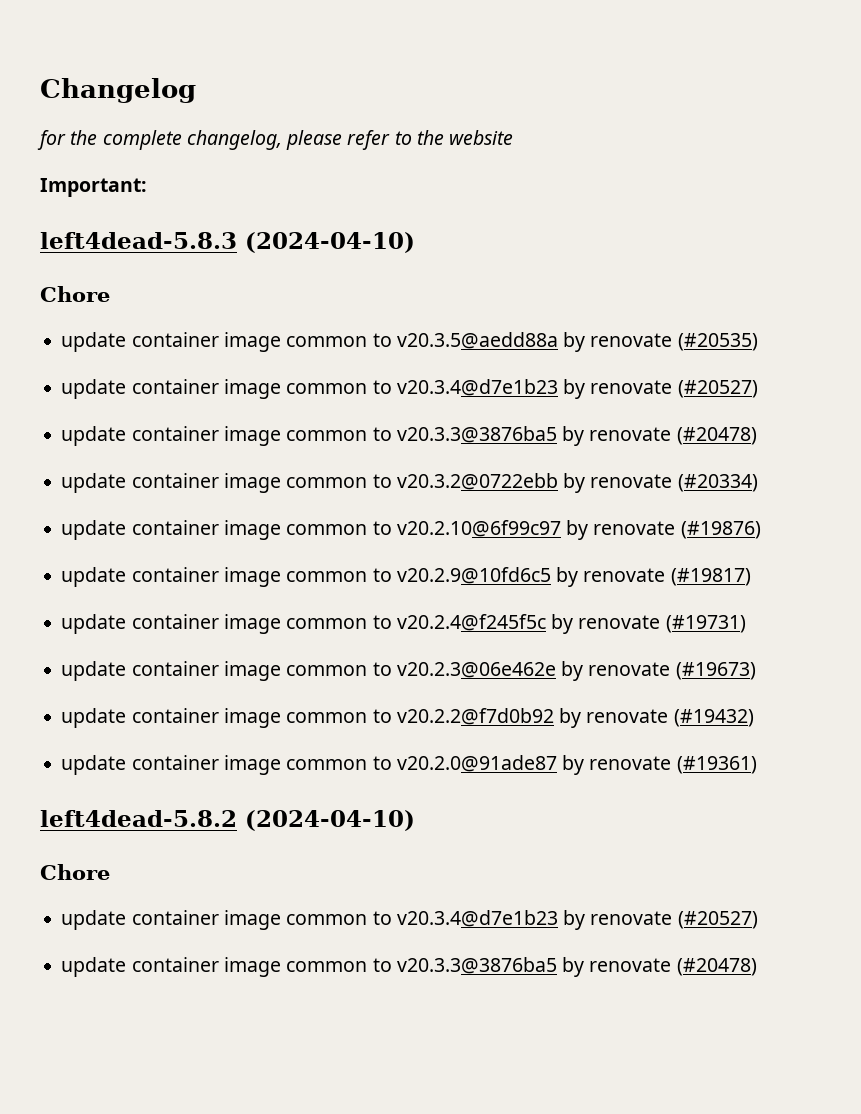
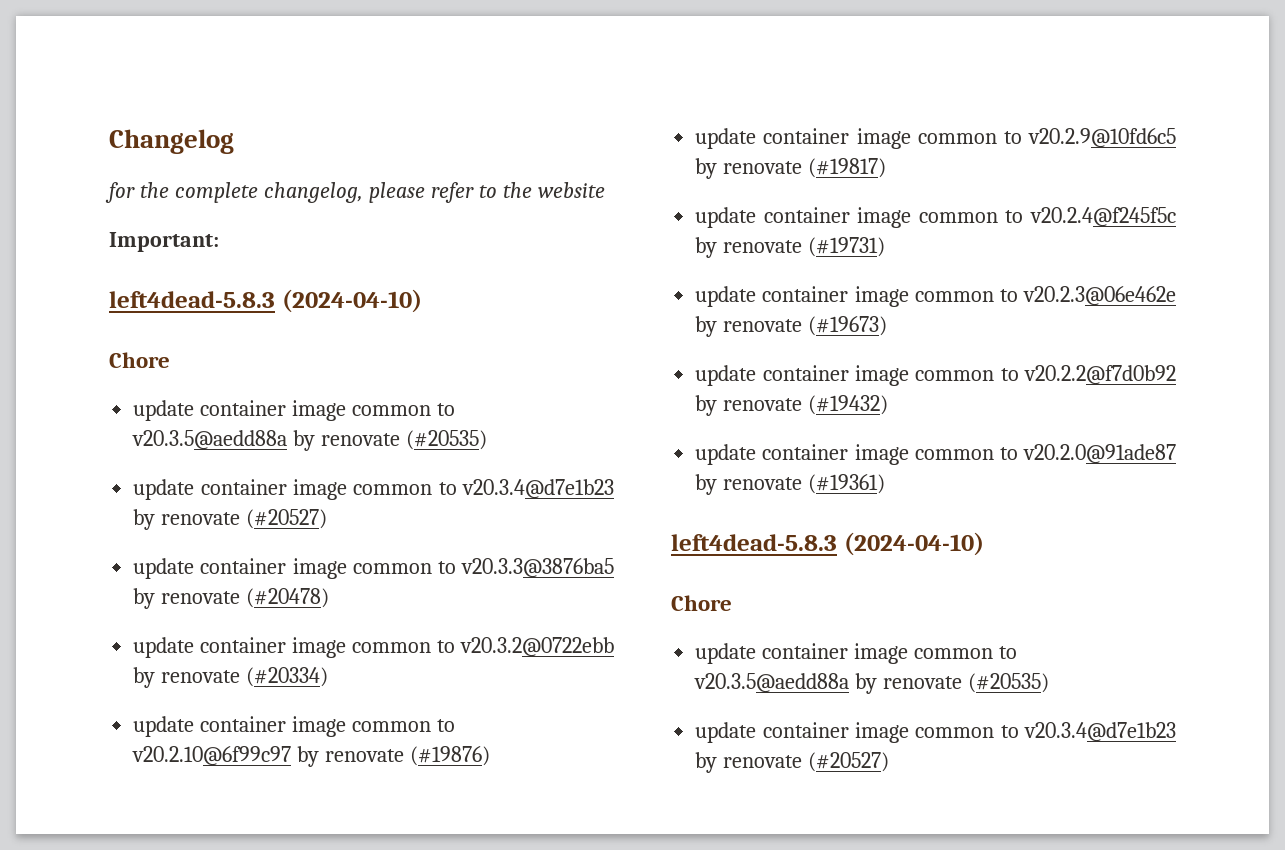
[40,810,415,831] [40,864,110,880] [61,910,758,930] [61,957,757,977] left4dead-5.8.2 (2024-04-10) // Chore // update container image common to v20.3.4@d7e1b23 by renovate (#20527) // update container image common to v20.3.3@3876ba5 by renovate (#20478) -> [671,532,984,556] [671,595,732,611] [695,643,1017,664] [694,673,1050,694] [695,722,1176,743] [695,752,890,773] left4dead-5.8.3 (2024-04-10) // Chore // update container image common to v20.3.5@aedd88a by renovate (#20535) // update container image common to v20.3.4@d7e1b23 by renovate (#20527)

